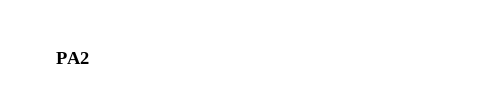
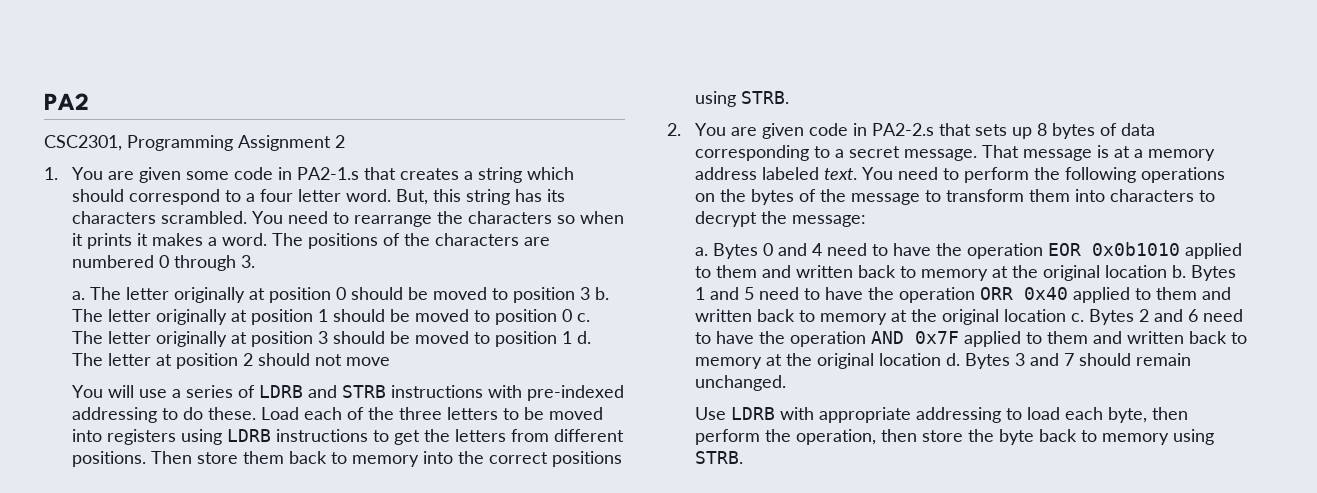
(89, 58) none -> [44,135,345,151] [44,167,575,183] [72,189,566,205] [72,211,625,227] [72,233,551,249] [72,255,256,271] [72,287,610,303] [72,309,591,325] [72,331,592,347] [72,353,391,369] [72,385,625,401] [72,407,604,423] [72,429,625,445] [72,451,623,467] [695,91,790,107] [667,123,1156,139] [695,145,1216,161] [695,167,1226,183] [695,189,1216,205] [695,211,867,227] [695,242,1243,259] [695,265,1237,281] [695,287,1232,303] [695,309,1244,325] [695,331,1248,347] [695,353,1192,369] [695,375,787,391] [695,407,1189,423] [695,429,1215,445] [695,451,744,464] // CSC2301, Programming Assignment 2 // 1. You are given some code in PA2-1.s that creates a string which should correspond to a four letter word. But, this string has its characters scrambled. You need to rearrange the characters so when it prints it makes a word. The positions of the characters are numbered 0 through 3. // a. The letter originally at position 0 should be moved to position 3 b. The letter originally at position 1 should be moved to position 0 c. The letter originally at position 3 should be moved to position 1 d. The letter at position 2 should not move // You will use a series of LDRB and STRB instructions with pre-indexed addressing to do these. Load each of the three letters to be moved into registers using LDRB instructions to get the letters from different positions. Then store them back to memory into the correct positions using STRB. // 2. You are given code in PA2-2.s that sets up 8 bytes of data corresponding to a secret message. That message is at a memory address labeled text. You need to perform the following operations on the bytes of the message to transform them into characters to decrypt the message: // a. Bytes 0 and 4 need to have the operation EOR 0x0b1010 applied to them and written back to memory at the original location b. Bytes 1 and 5 need to have the operation ORR 0x40 applied to them and written back to memory at the original location c. Bytes 2 and 6 need to have the operation AND 0x7F applied to them and written back to memory at the original location d. Bytes 3 and 7 should remain unchanged. // Use LDRB with appropriate addressing to load each byte, then perform the operation, then store the byte back to memory using STRB.

